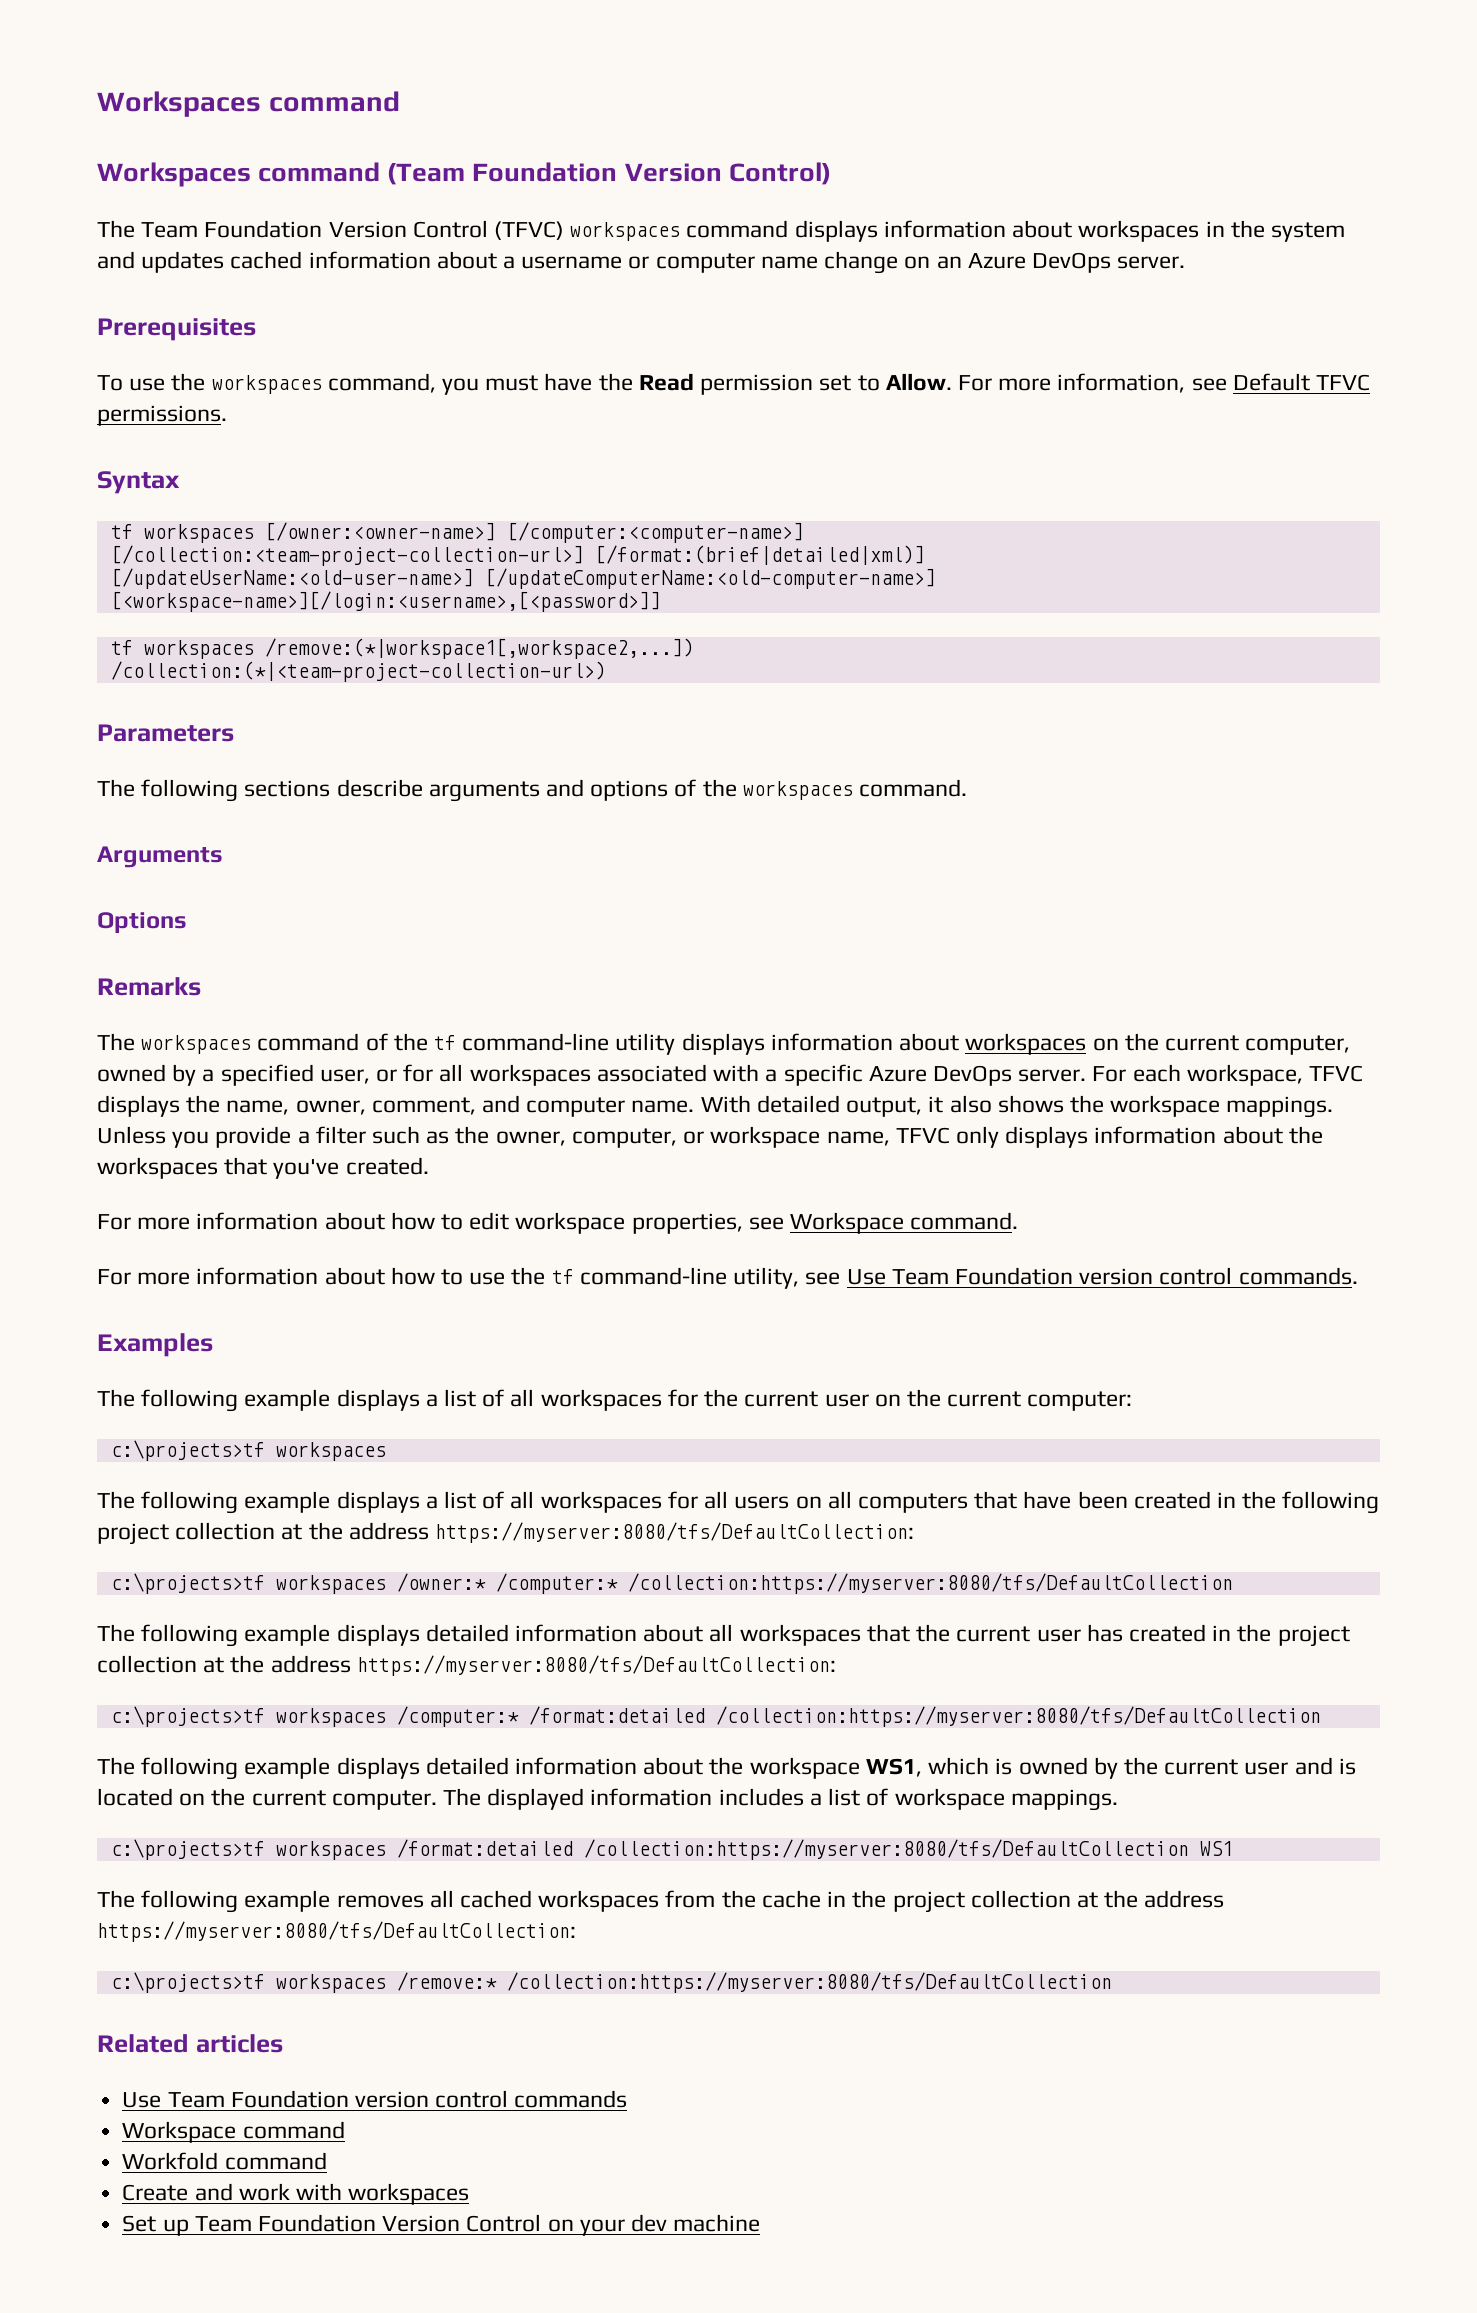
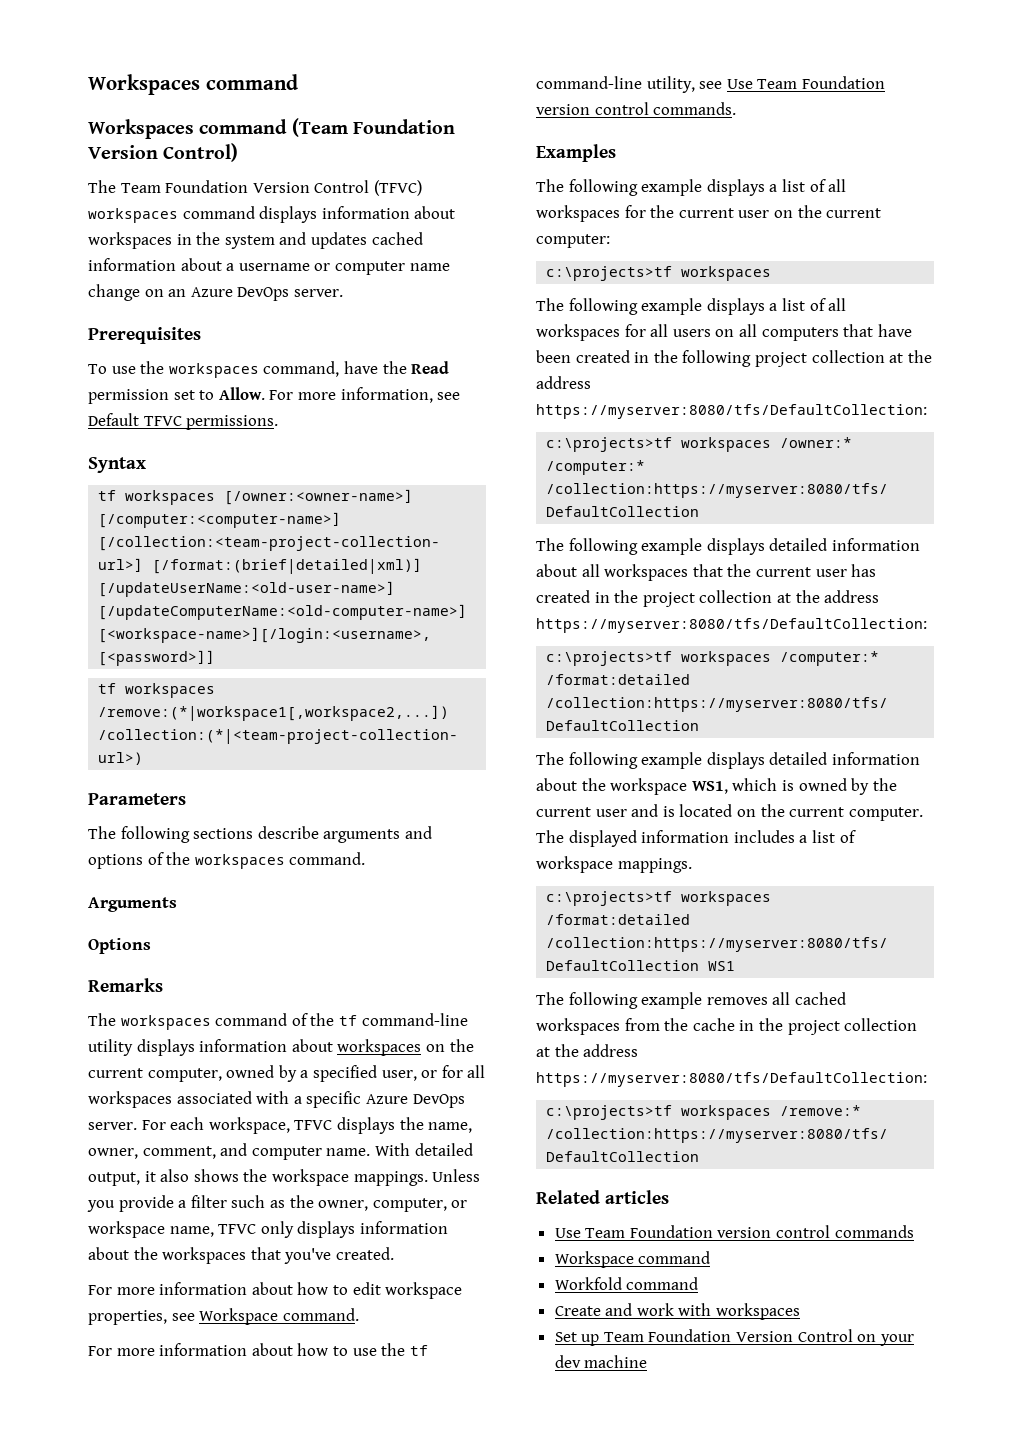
[442,375,539,395] you must -> (340, 369) none

